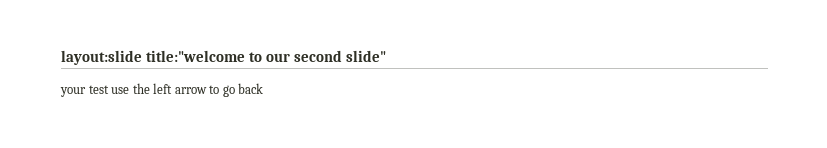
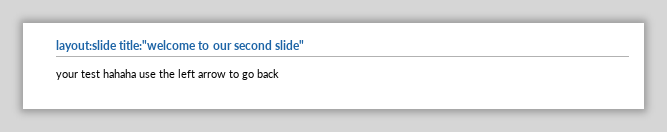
(109, 89) none -> [103,69,136,78] hahaha

